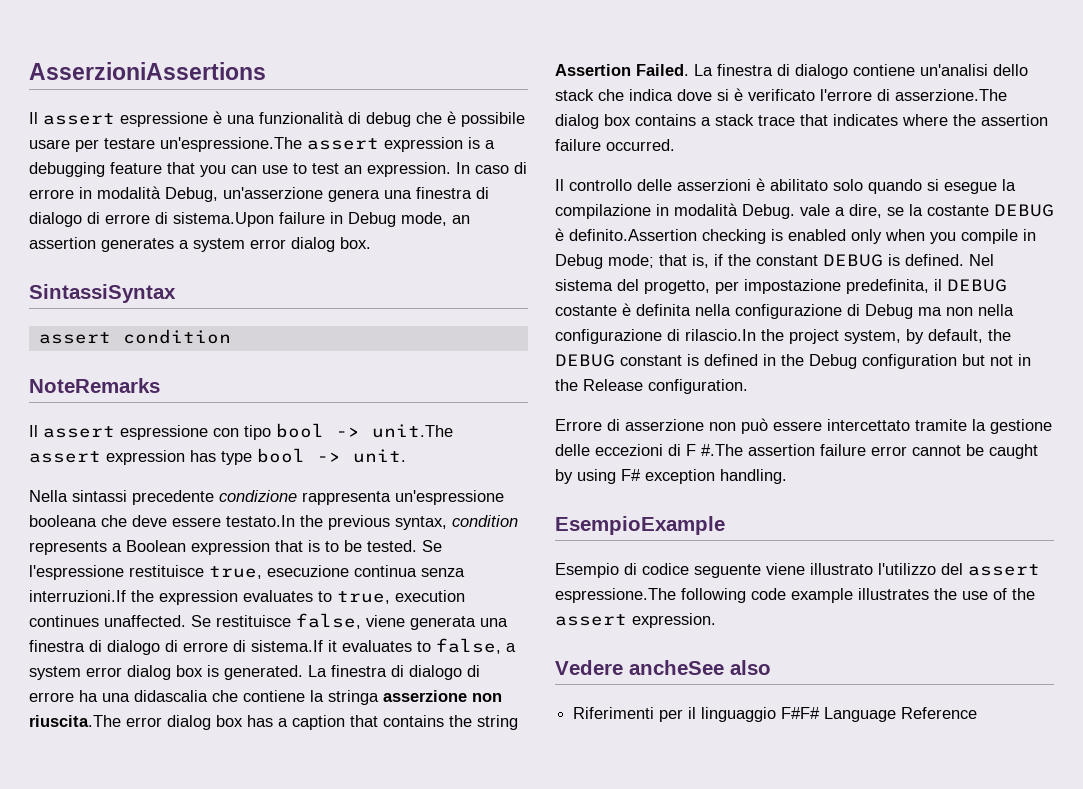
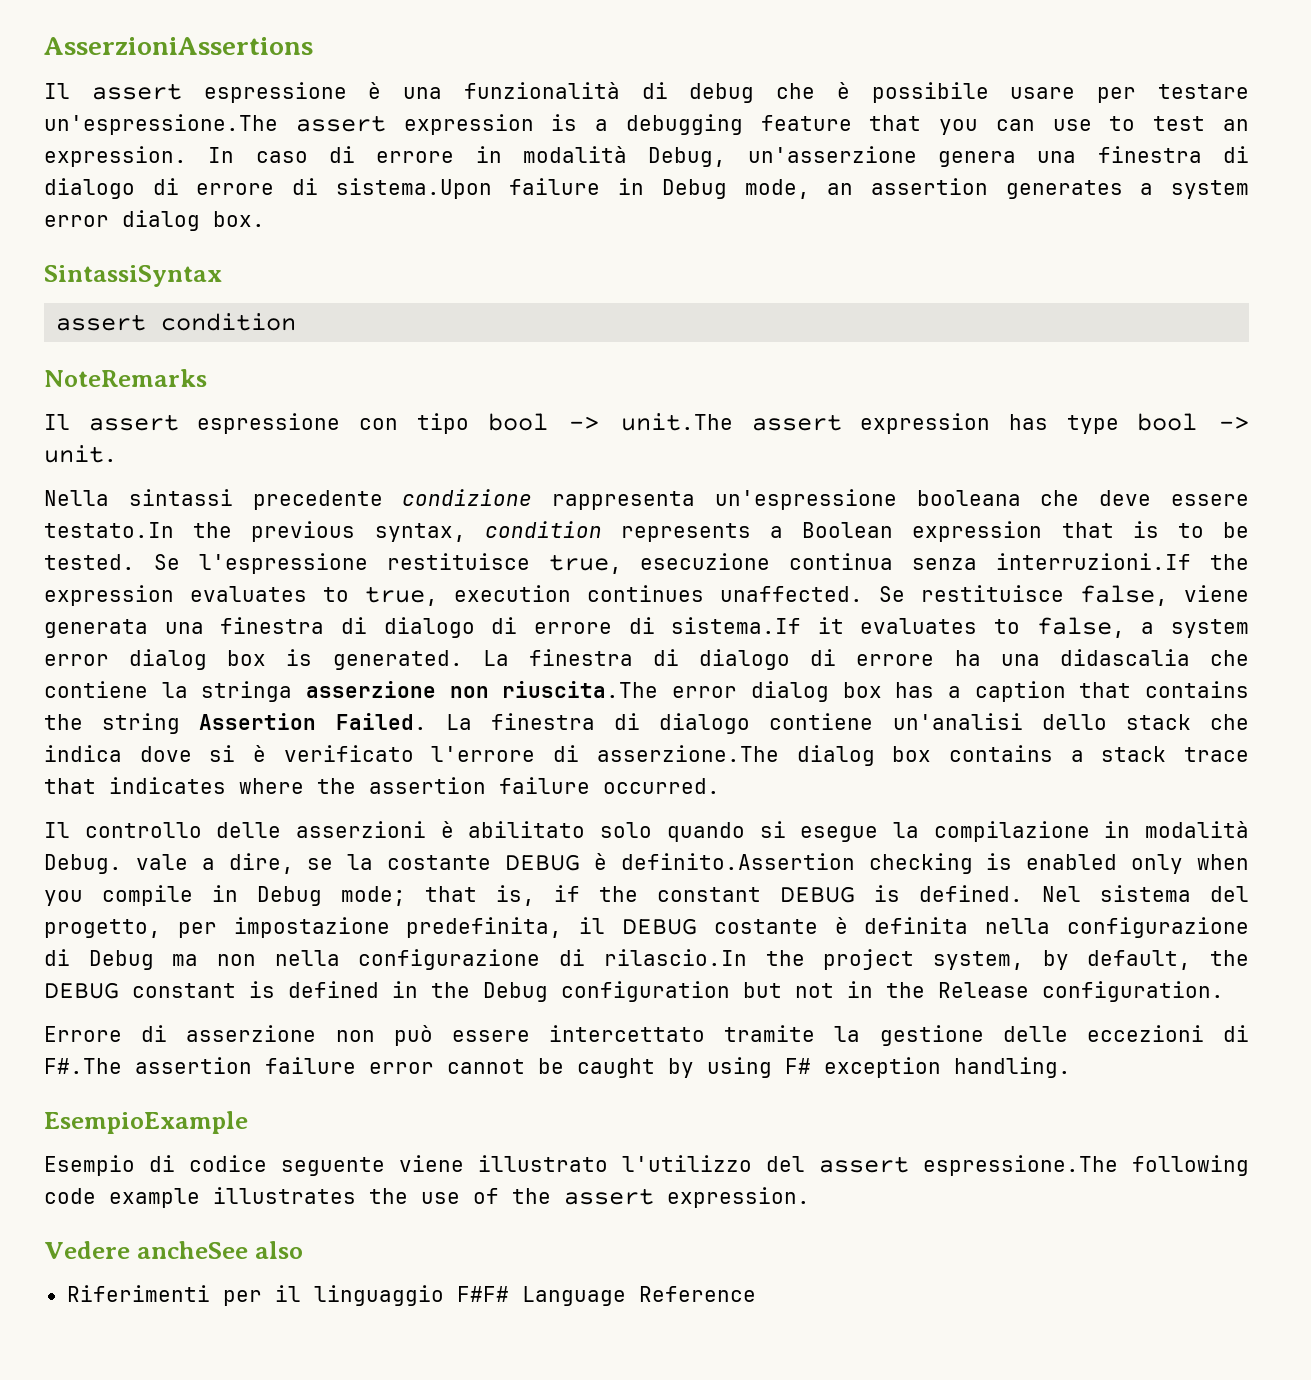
[686,444,743,456] F #.The -> [44,1058,122,1074] F#.The

